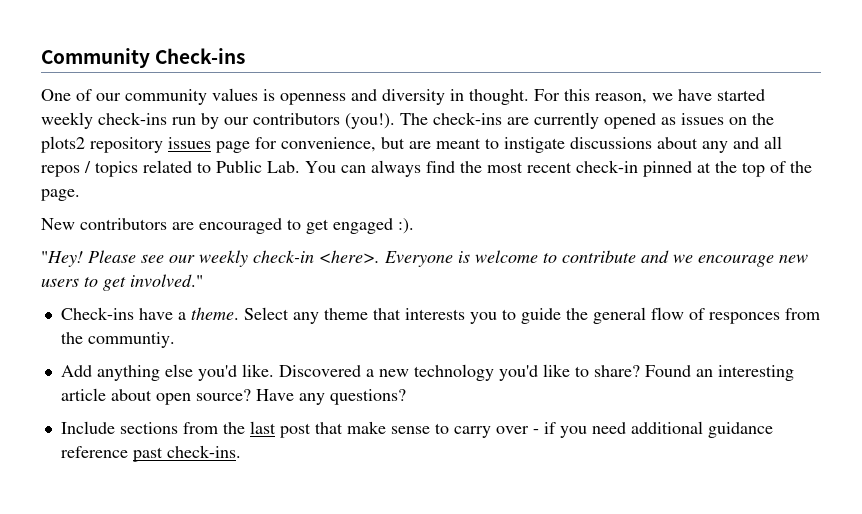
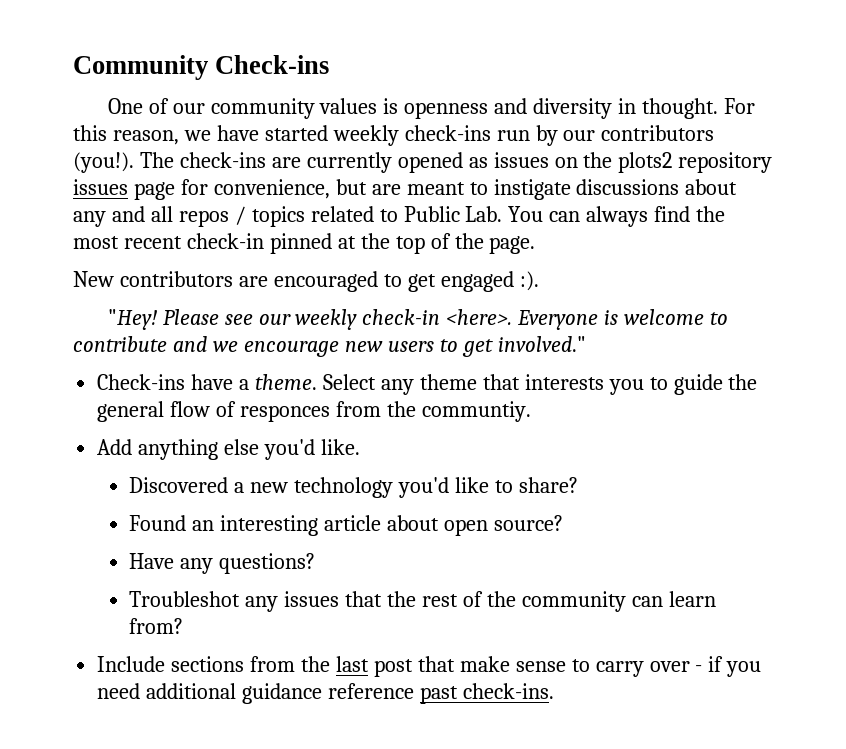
(274, 370) none -> (360, 447) //
(640, 371) none -> (579, 485) //
(251, 395) none -> (564, 523) //
(406, 397) none -> [129,591,716,612] [129,618,184,634] // Troubleshot any issues that the rest of the community can learn from?

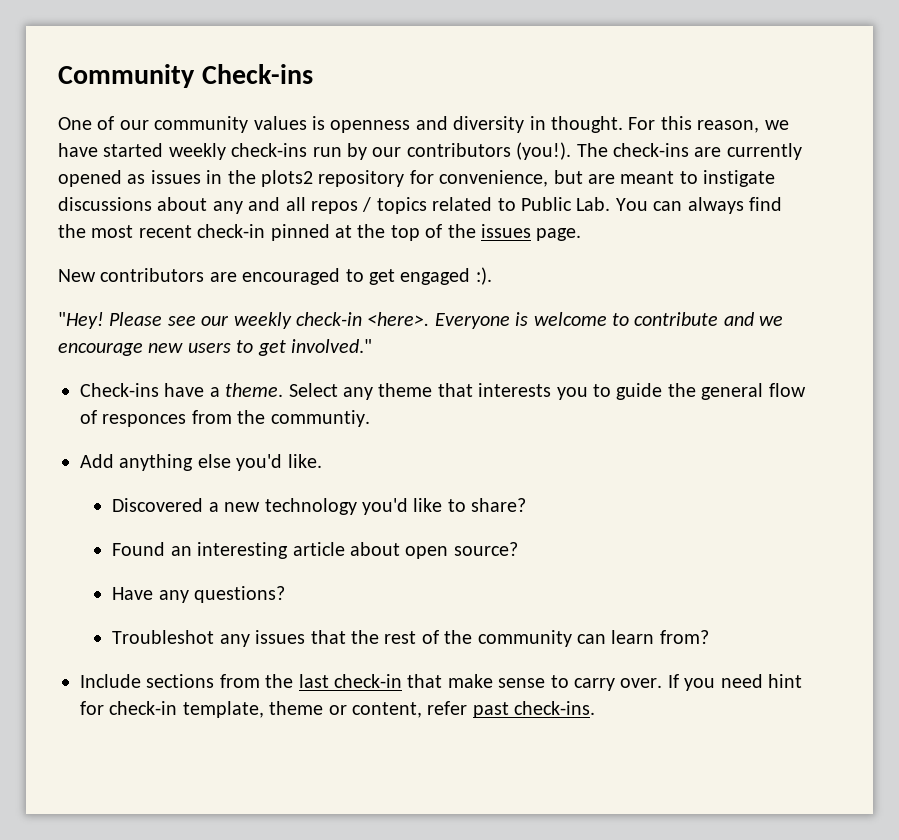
[554,157,578,168] on -> [206,170,223,184] in
[73,179,175,200] issues page -> (405, 178) none
(484, 241) none -> [480,224,531,238] issues
[373,659,413,677] post -> [334,674,402,688] check-in
[649,656,762,677] [97,683,415,704] over - if you need additional guidance reference -> [620,674,802,691] [80,701,468,718] over. If you need hint for check-in template, theme or content, refer

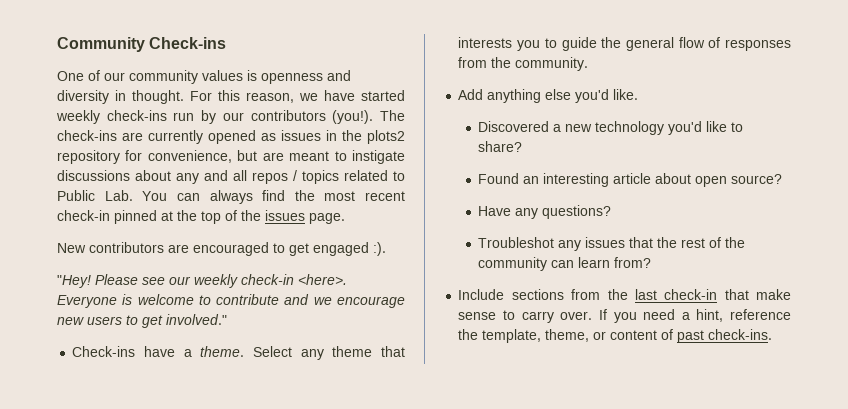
[102,410,370,427] responces from the communtiy. -> [725,39,791,51] [458,57,589,71] responses from the community.
[767,674,802,688] [80,701,468,718] hint for check-in template, theme or content, refer -> [681,309,791,322] [458,329,674,343] a hint, reference the template, theme, or content of

